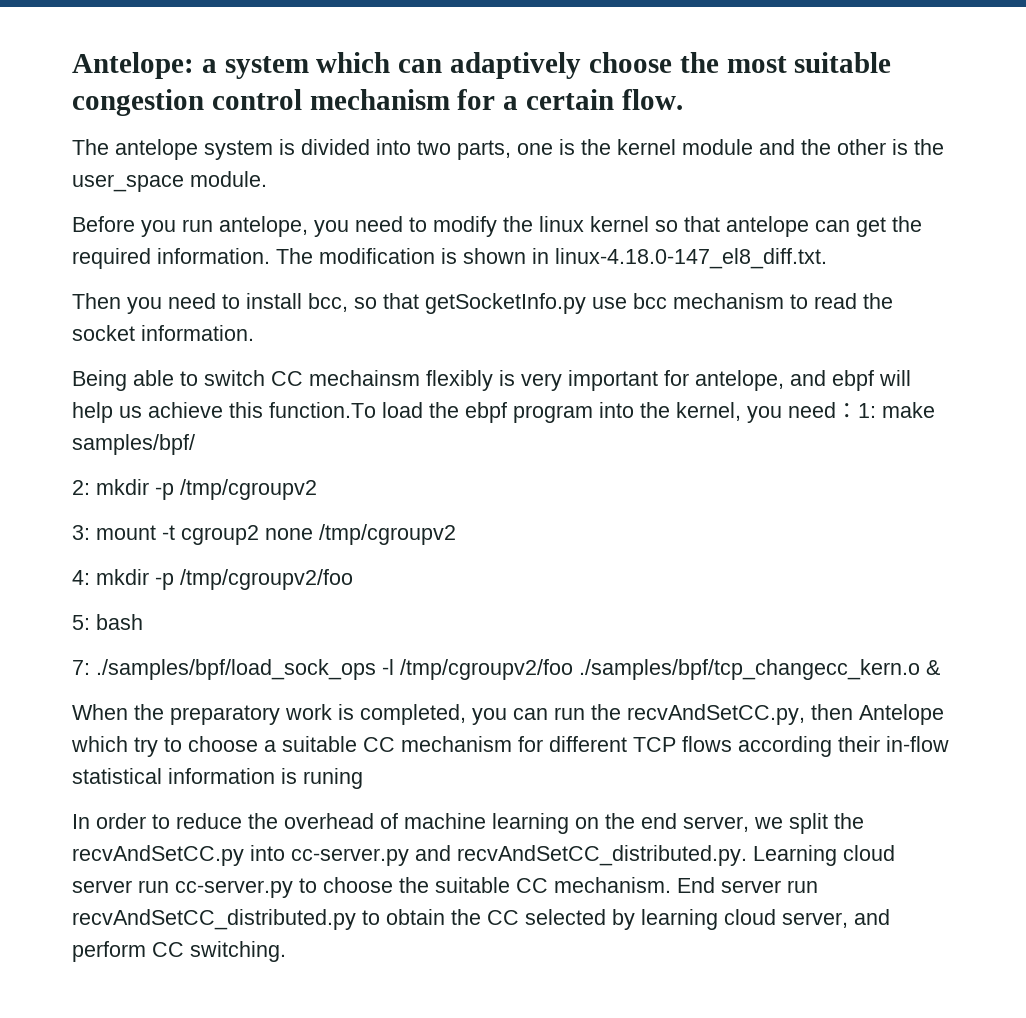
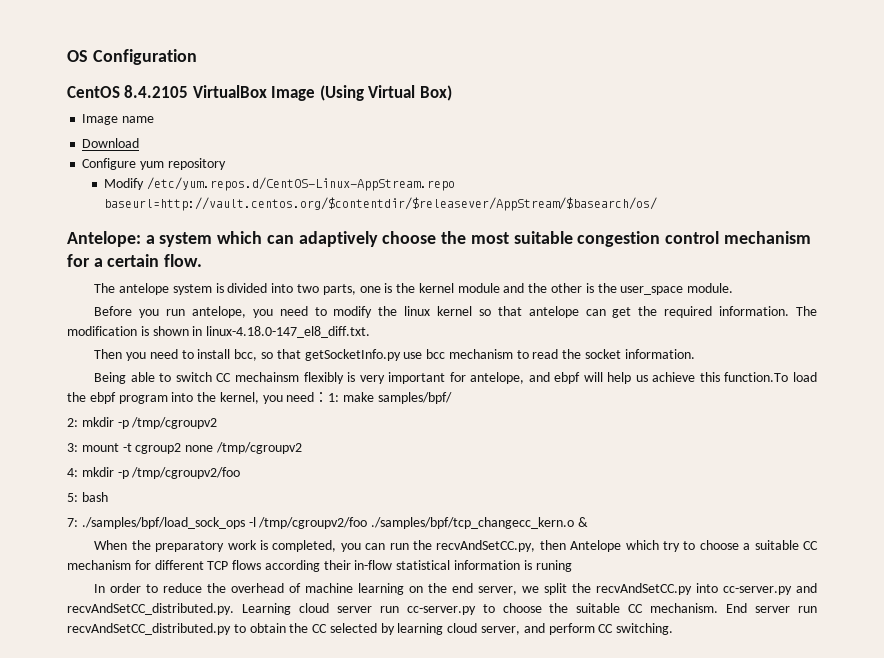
(72, 65) none -> [67,49,197,65] [67,85,452,101] [82,114,155,125] [82,138,140,148] [82,158,226,170] [104,177,455,191] [104,197,658,211] OS Configuration // CentOS 8.4.2105 VirtualBox Image (Using Virtual Box) // Image name // Download // Configure yum repository // Modify /etc/yum.repos.d/CentOS-Linux-AppStream.repo baseurl=http://vault.centos.org/$contentdir/$releasever/AppStream/$basearch/os/ //

